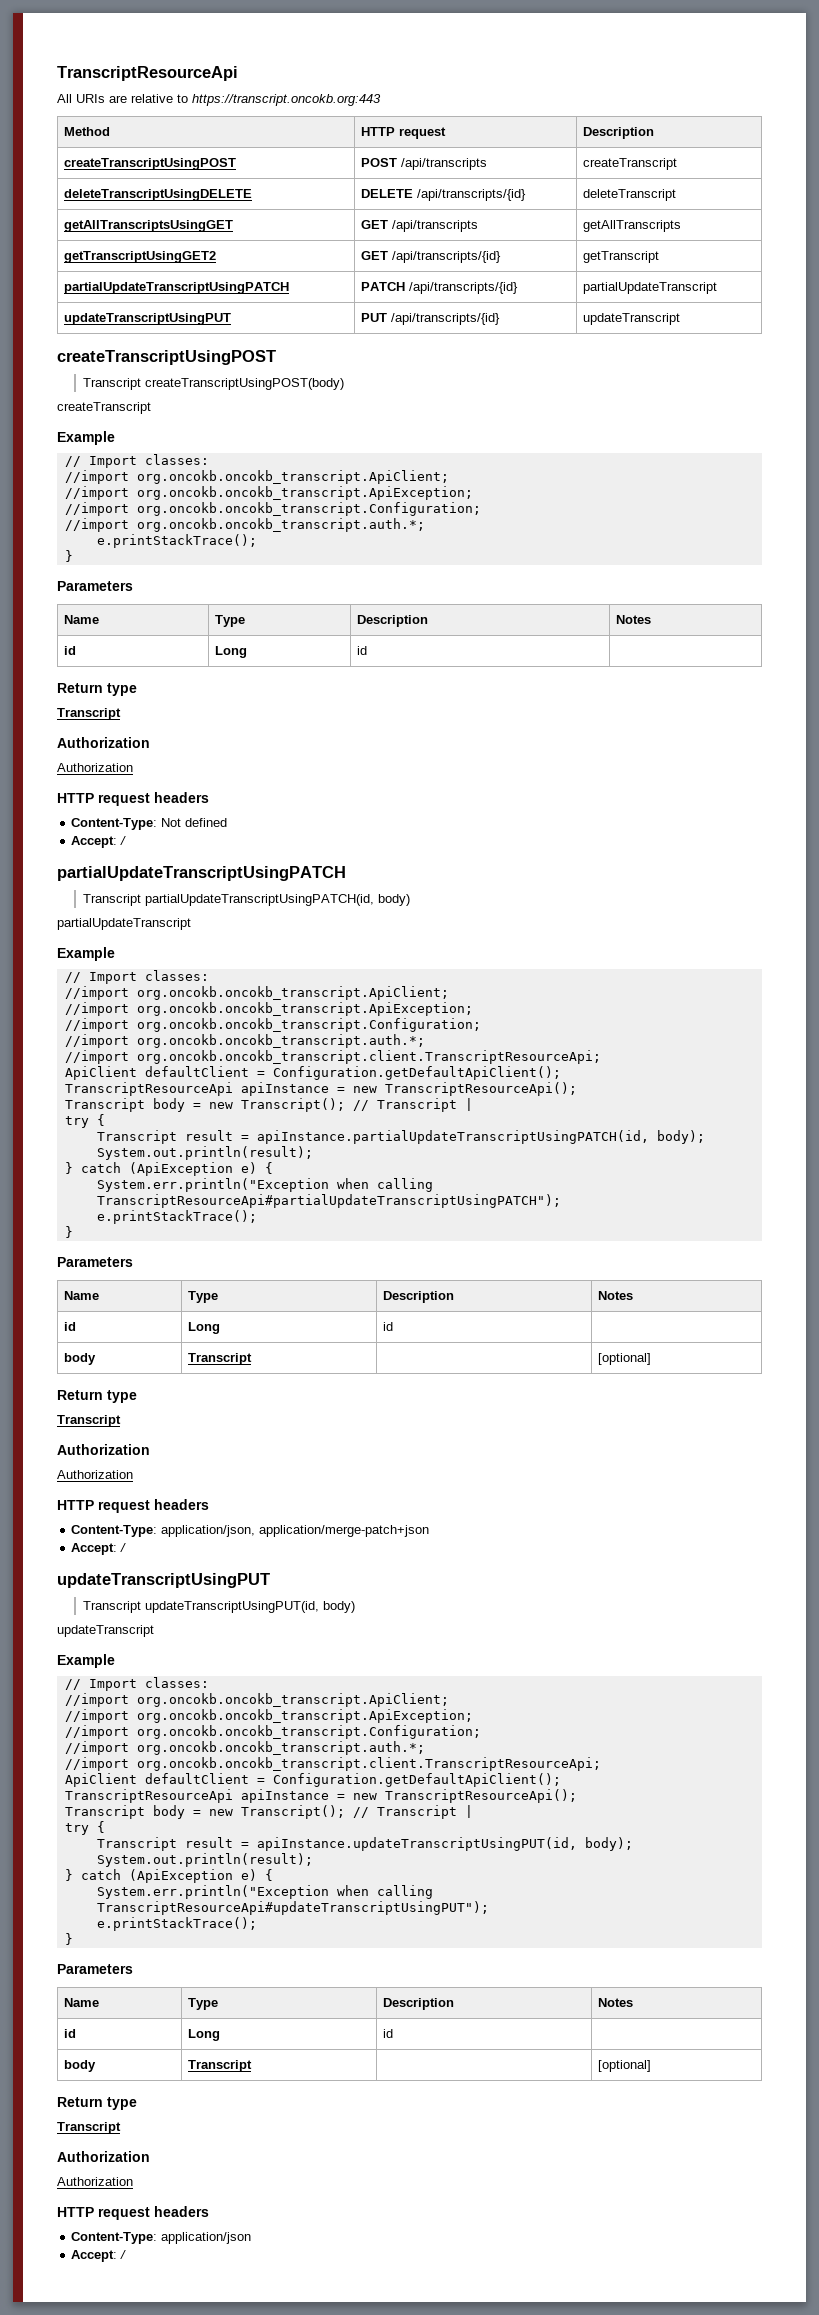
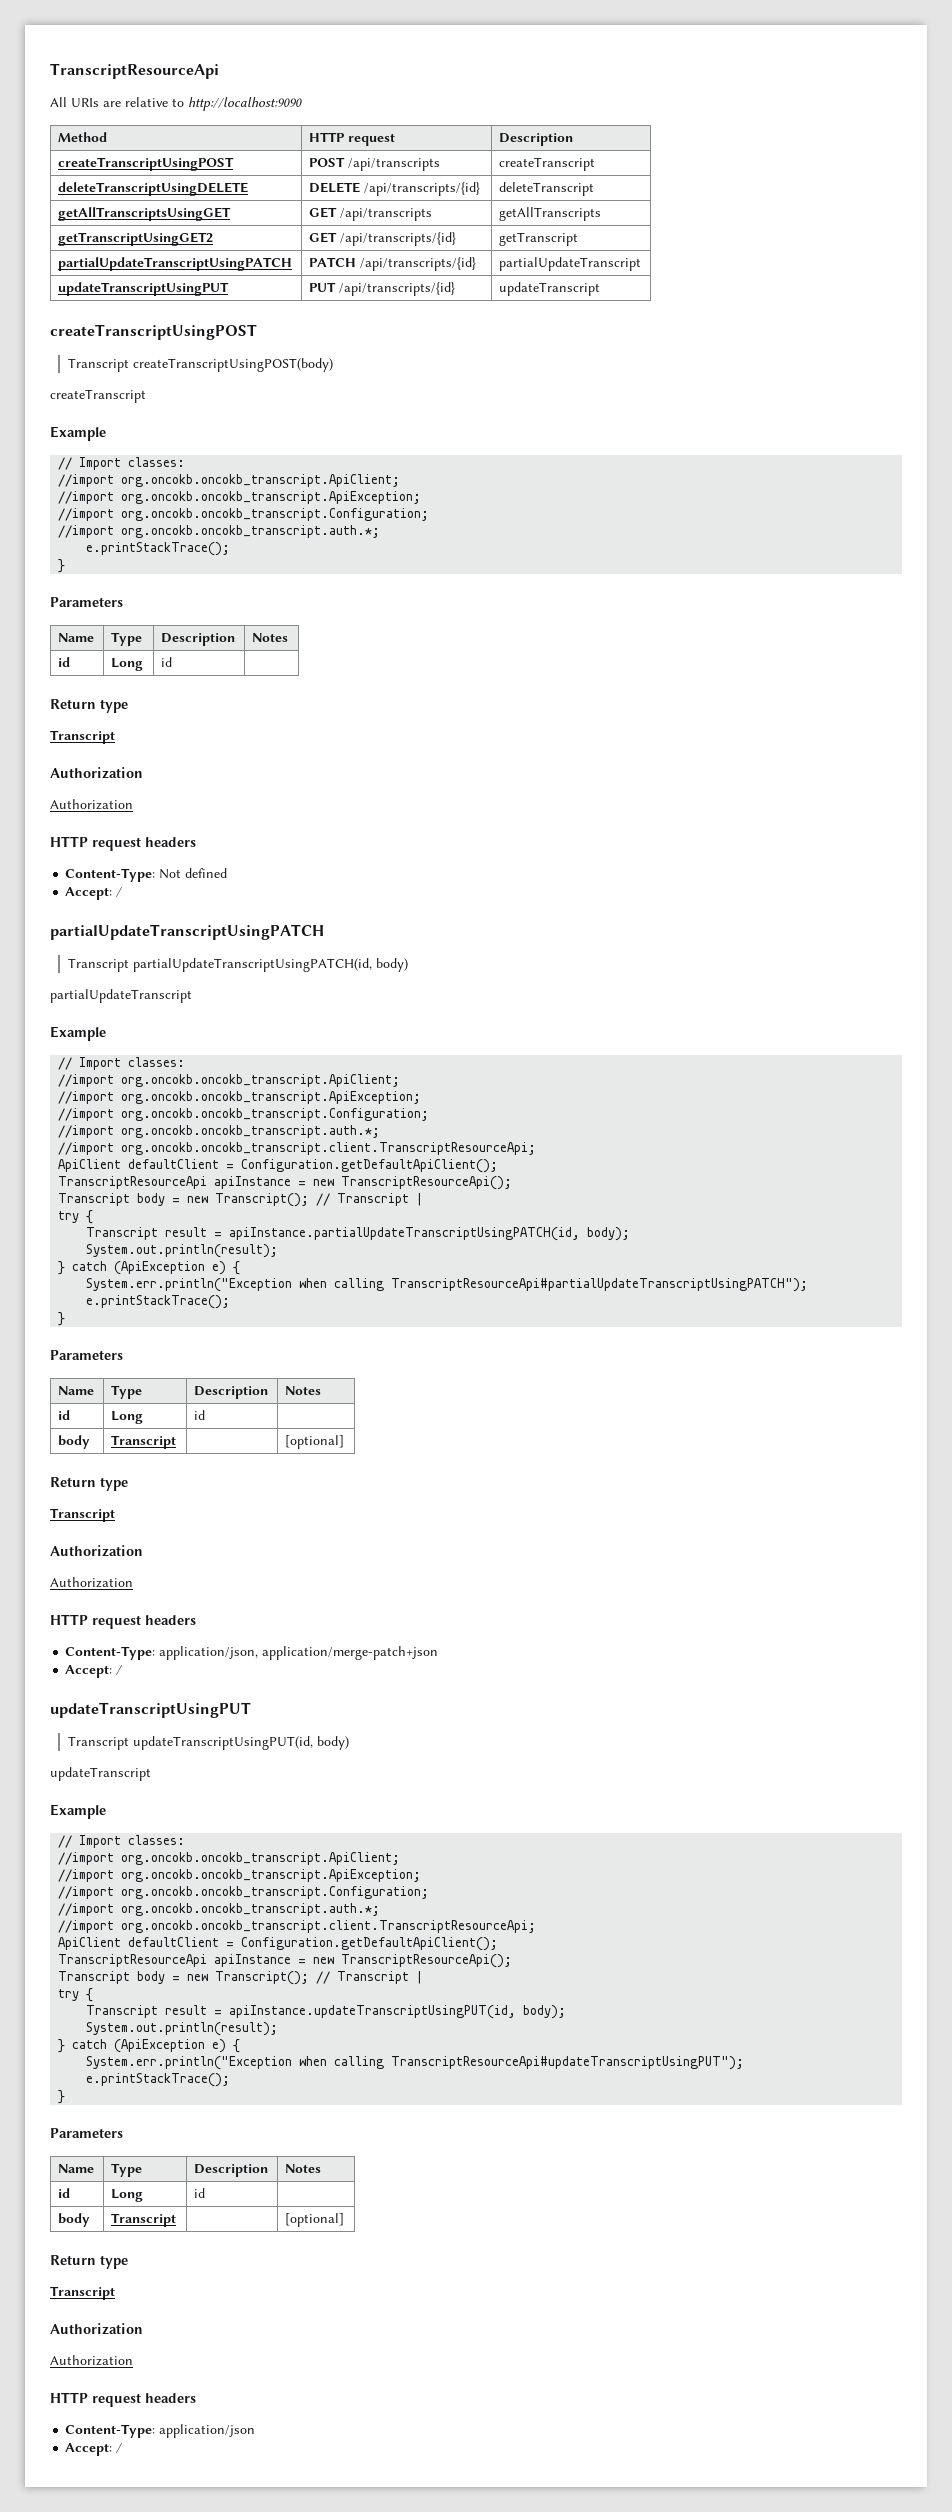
[192,94,381,106] https://transcript.oncokb.org:443 -> [188,97,302,111] http://localhost:9090

